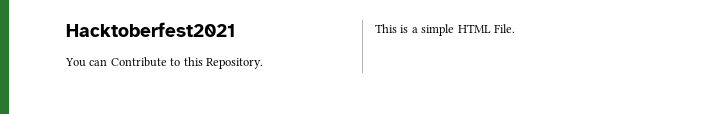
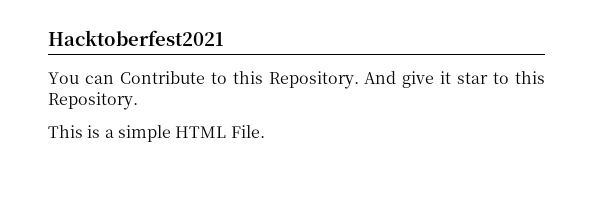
(263, 63) none -> [364,71,546,88] [48,92,138,110] And give it star to this Repository.

